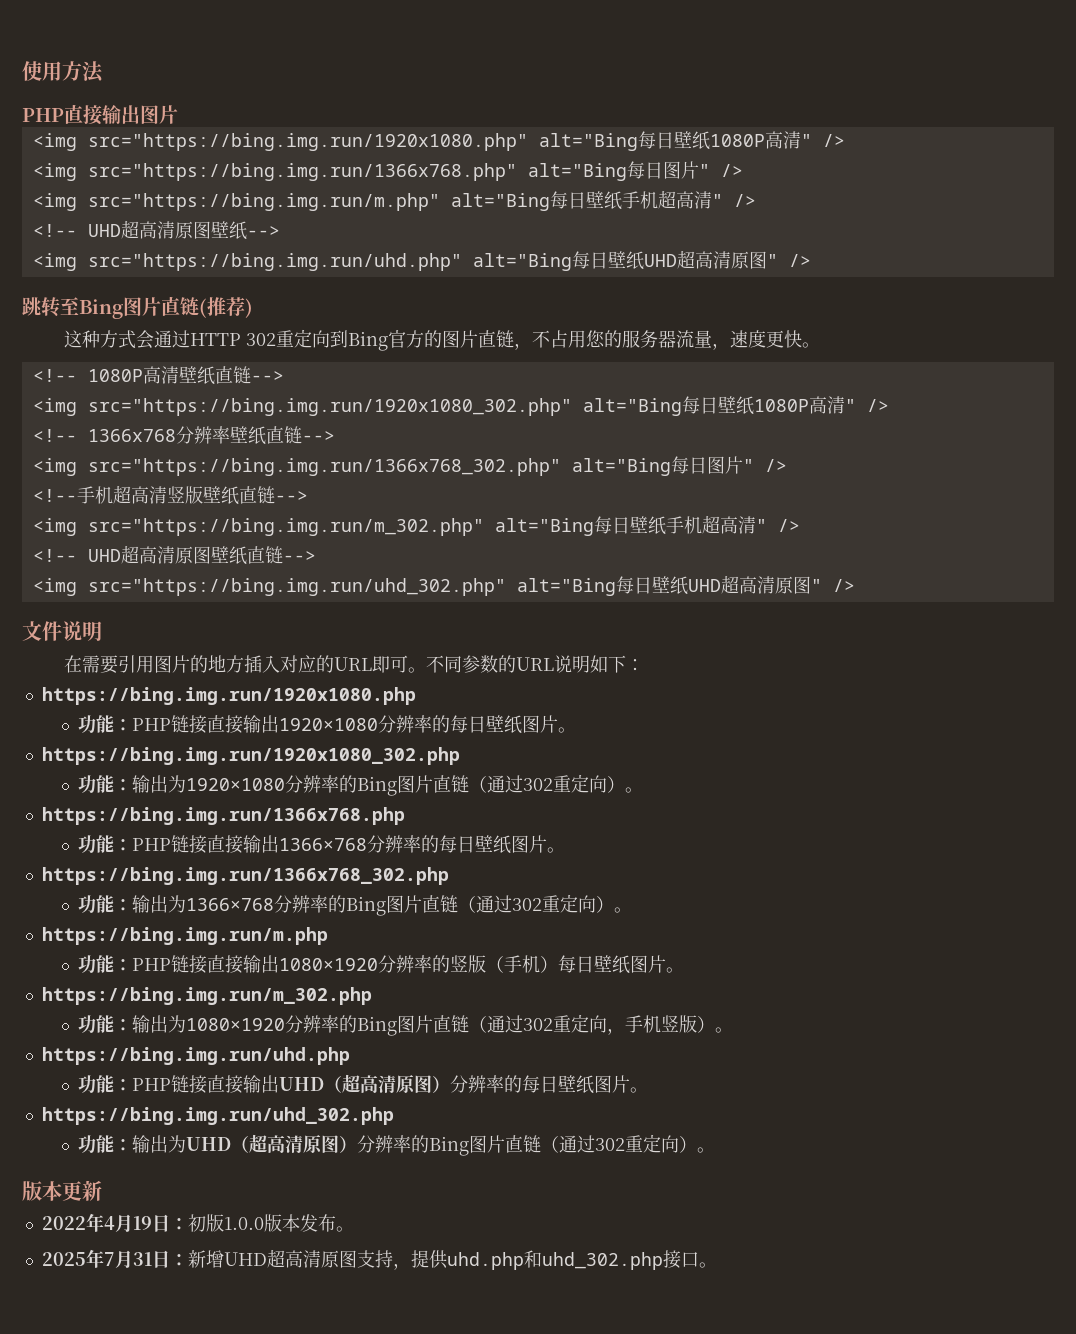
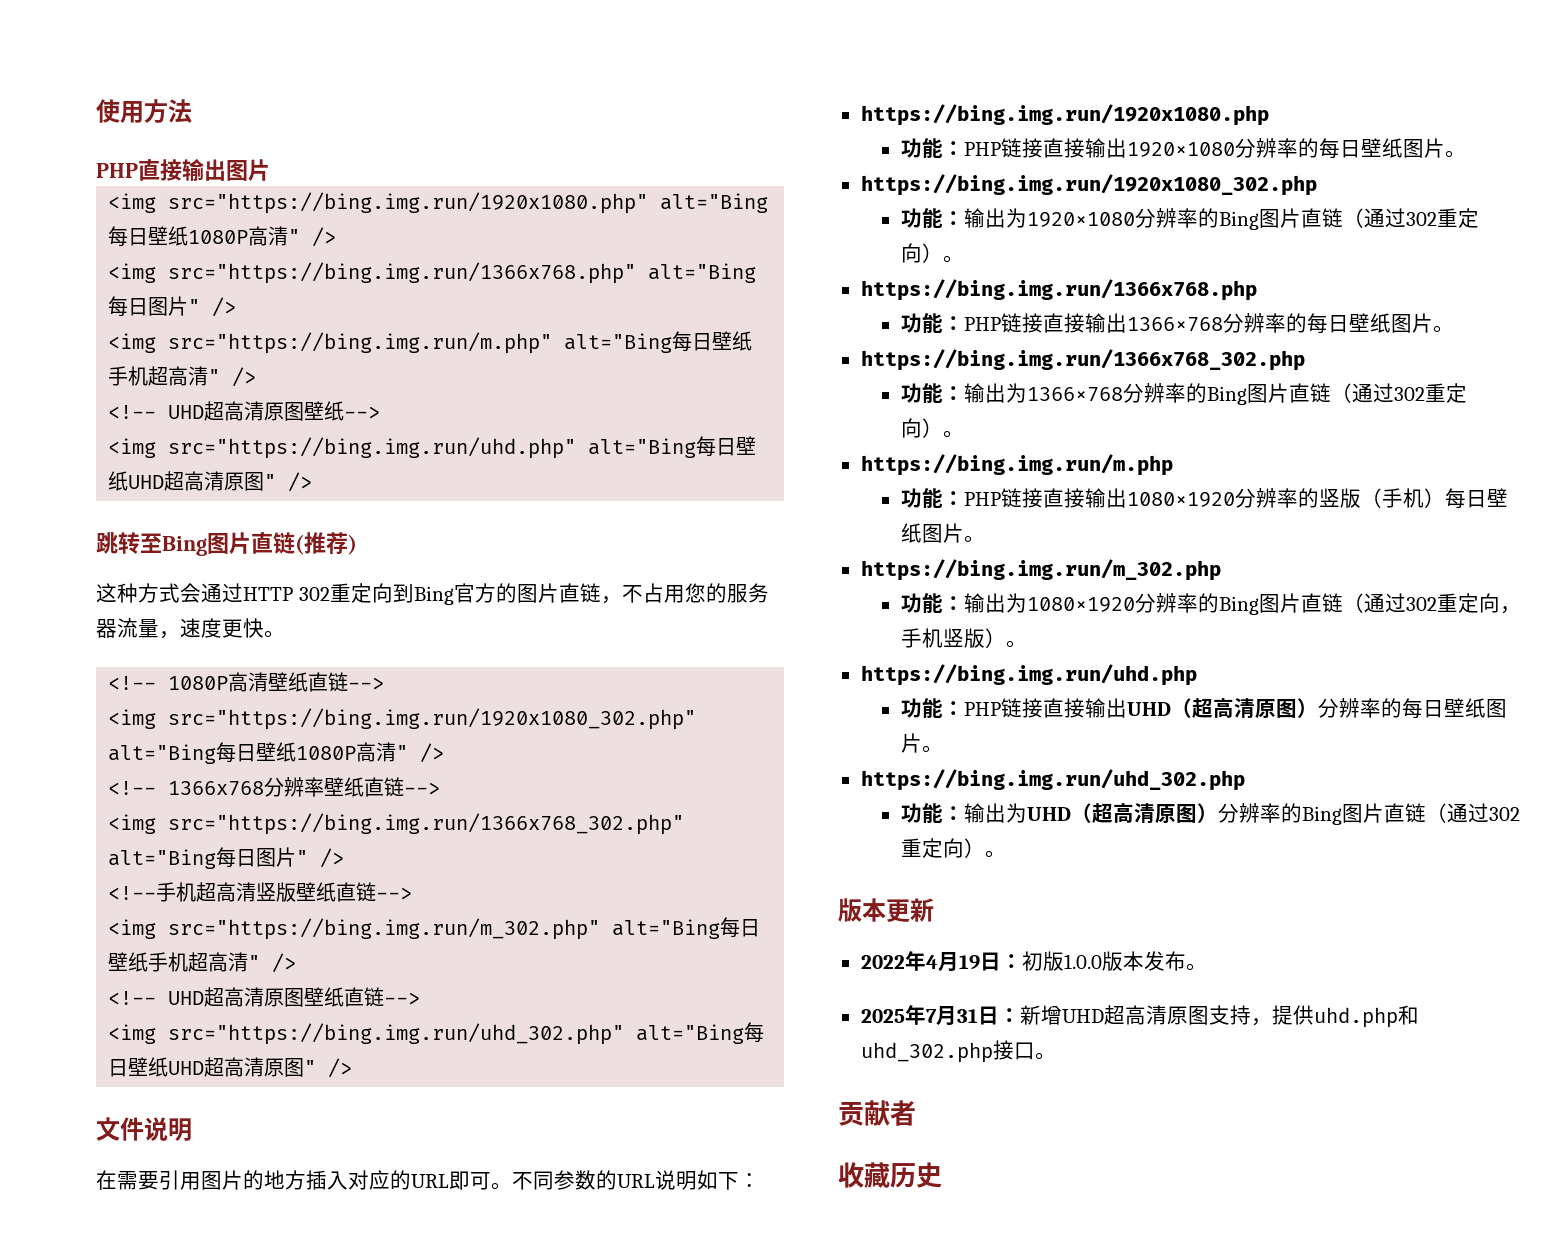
(717, 1265) none -> [838,1100,916,1126] [838,1162,942,1188] // 贡献者 // 收藏历史

